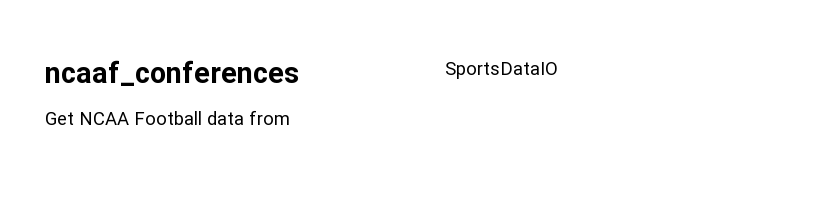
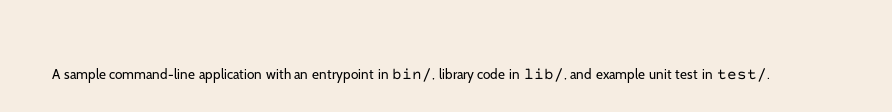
[45,60,299,86] [45,110,290,125] [445,62,558,79] ncaaf_conferences // Get NCAA Football data from SportsDataIO -> [52,68,770,83] A sample command-line application with an entrypoint in bin/, library code in lib/, and example unit test in test/.

